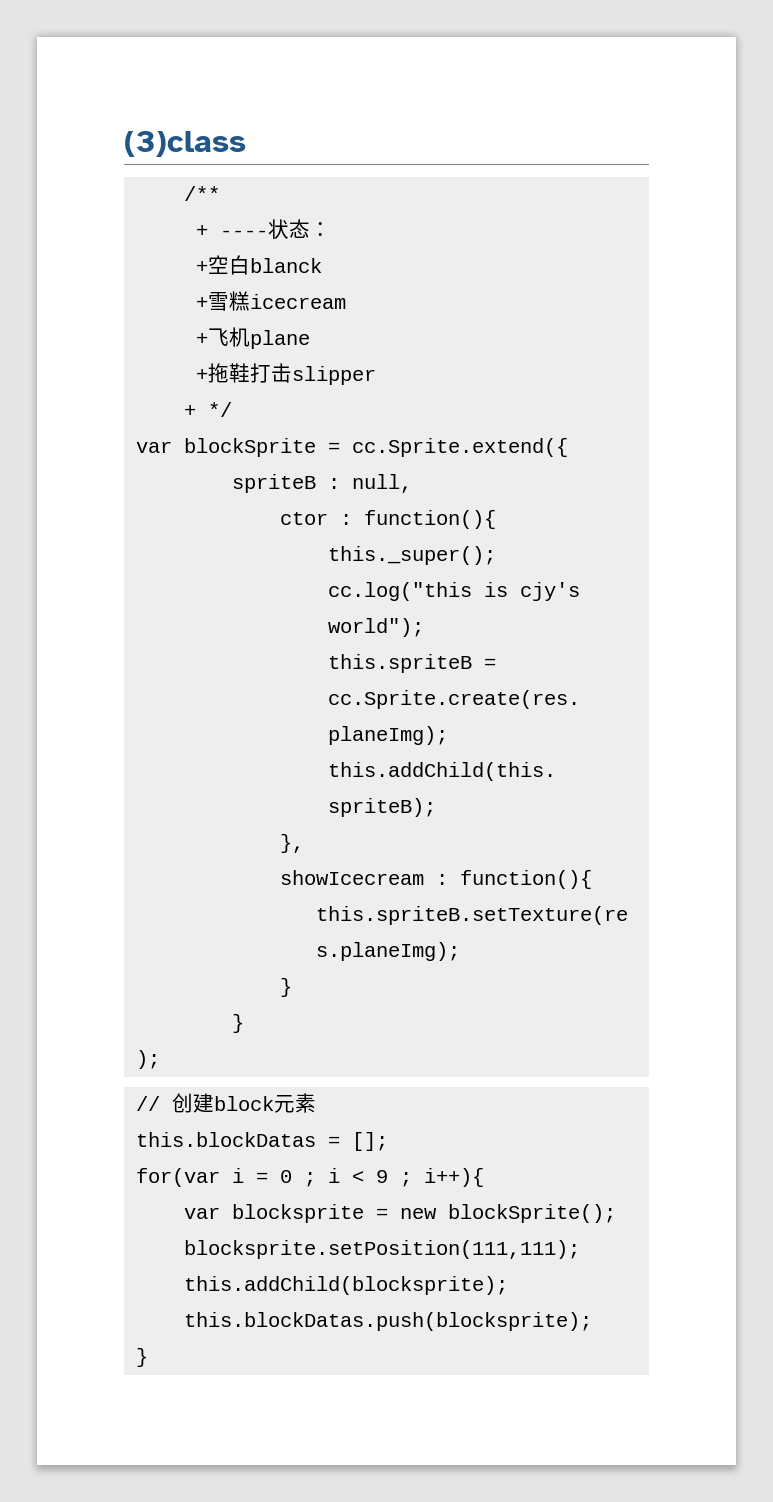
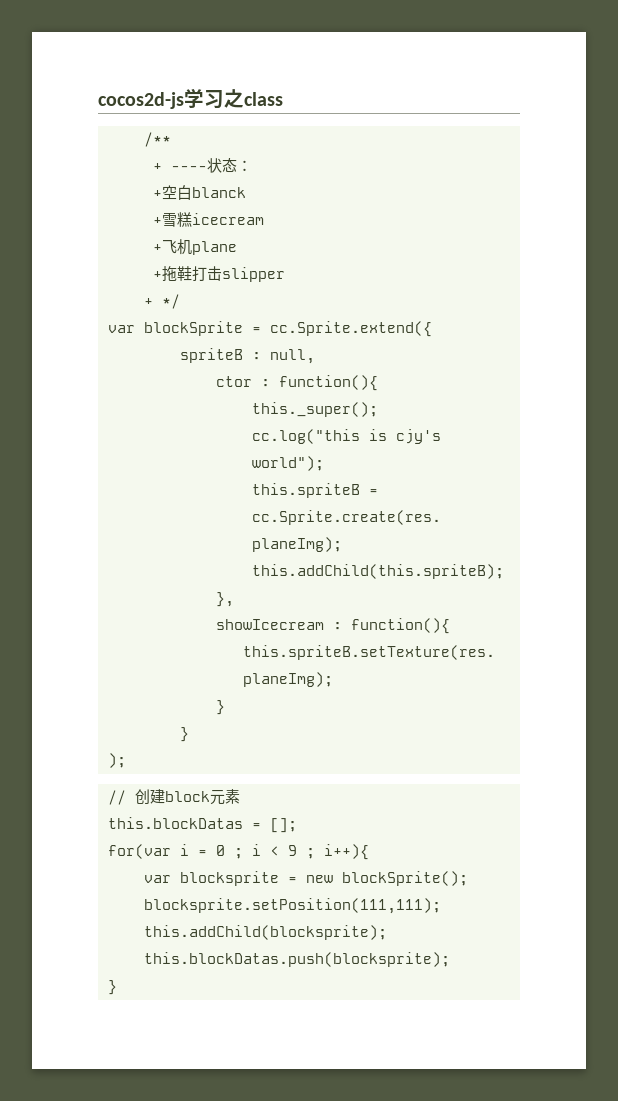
[124,131,246,157] (3)class -> [98,88,283,109] cocos2d-js学习之class

